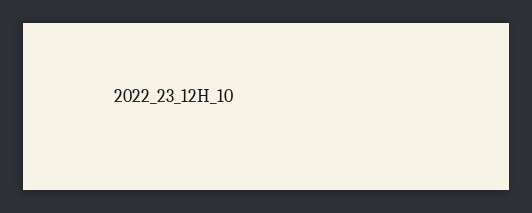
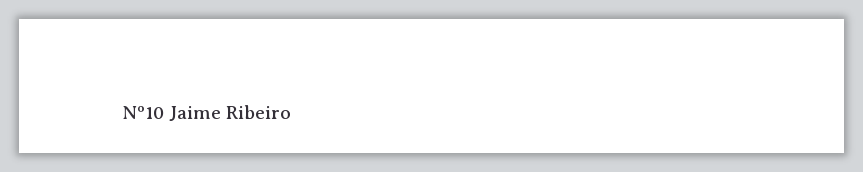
[114,89,233,104] 2022_23_12H_10 -> [122,105,292,121] Nº10 Jaime Ribeiro

